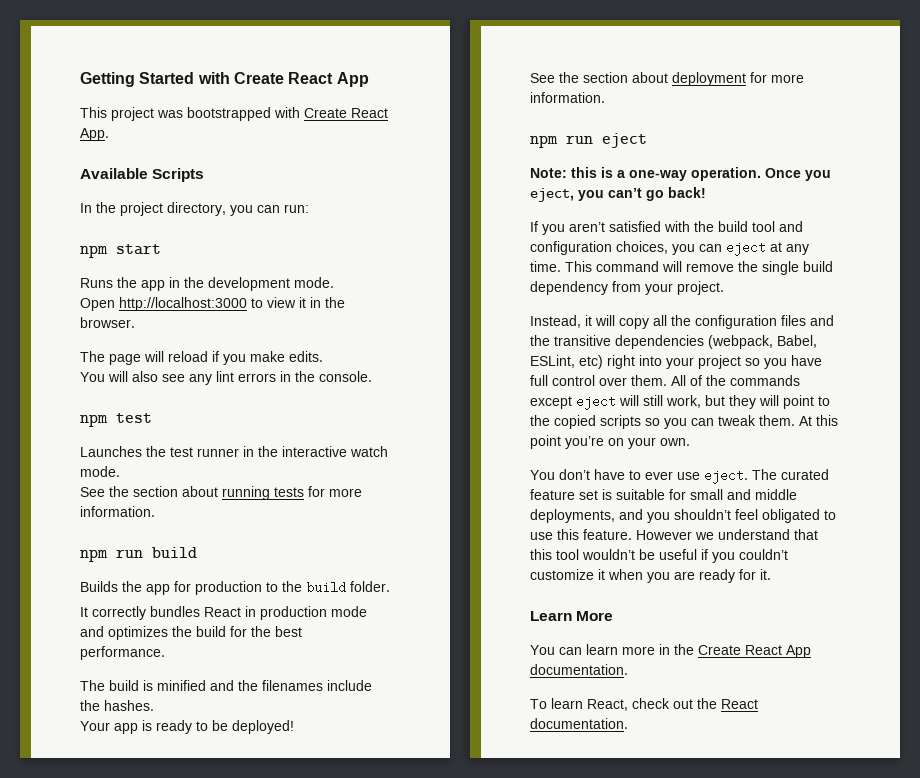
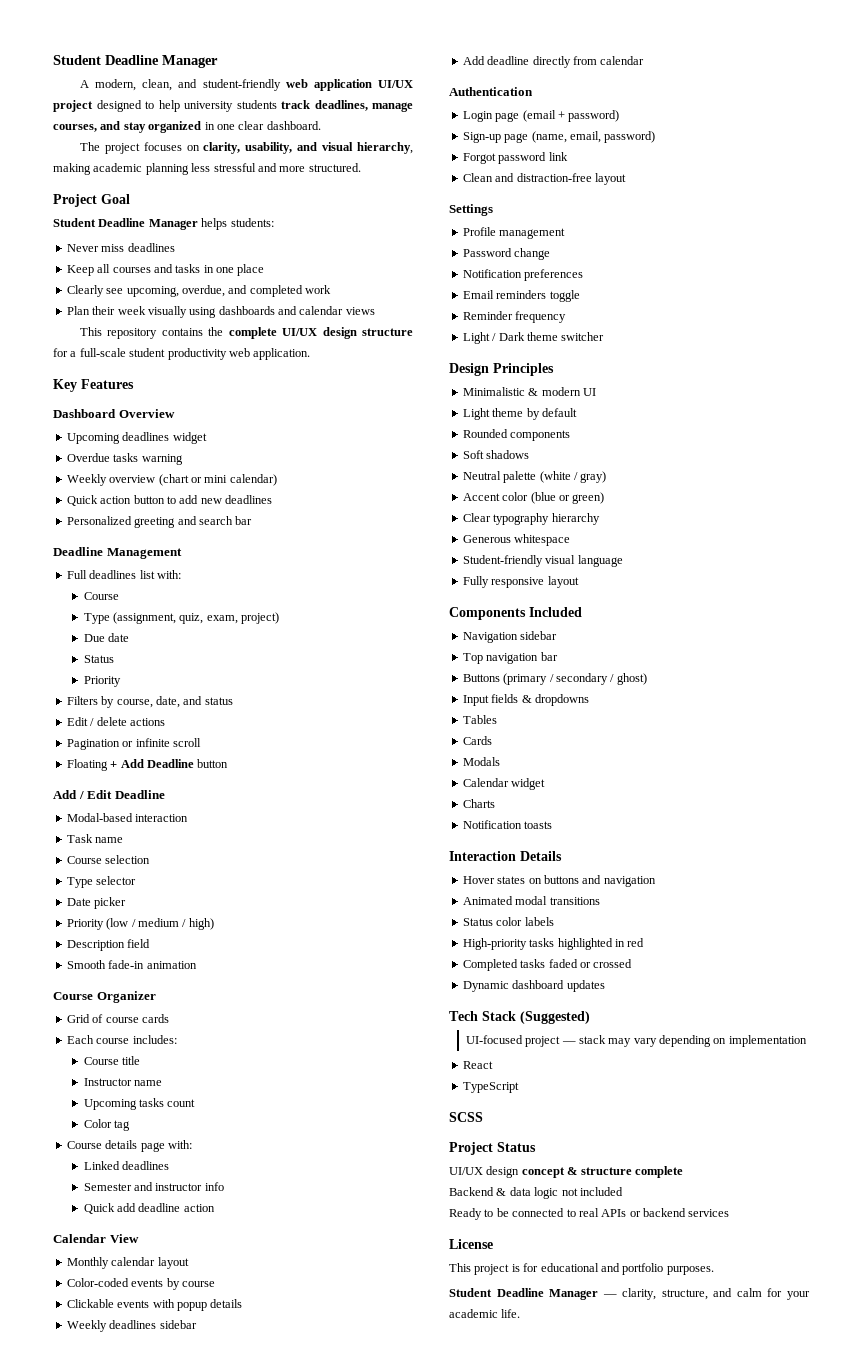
[80,72,369,87] [80,107,388,121] [80,128,109,141] [80,168,205,182] [80,202,309,216] [80,244,161,258] [80,277,334,291] [80,297,345,311] [80,317,135,328] [80,351,323,365] [80,371,372,385] [80,413,152,427] [80,446,388,457] [80,466,120,477] [80,486,362,500] [80,506,155,517] [80,547,197,562] [80,581,390,595] [80,606,367,620] [80,626,302,640] [80,646,165,660] [80,680,372,691] [80,700,154,711] [80,720,294,734] [530,72,804,86] [530,92,605,103] [530,133,647,148] [530,167,831,181] [530,187,706,202] [530,221,803,235] [530,241,809,256] [530,261,833,275] [530,281,724,295] [530,315,834,329] [530,335,817,349] [530,355,822,369] [530,375,800,386] [530,395,830,410] [530,415,838,429] [530,435,690,449] [530,469,829,484] [530,489,797,500] [530,509,836,523] [530,529,818,540] [530,549,788,563] [530,569,771,583] [530,611,614,621] [530,644,811,658] [530,664,628,675] [530,698,758,711] [530,718,628,729] Getting Started with Create React App // This project was bootstrapped with Create React App. // Available Scripts // In the project directory, you can run: // npm start // Runs the app in the development mode. // Open http://localhost:3000 to view it in the browser. // The page will reload if you make edits. // You will also see any lint errors in the console. // npm test // Launches the test runner in the interactive watch mode. // See the section about running tests for more information. // npm run build // Builds the app for production to the build folder. // It correctly bundles React in production mode and optimizes the build for the best performance. // The build is minified and the filenames include the hashes. // Your app is ready to be deployed! // See the section about deployment for more information. // npm run eject // Note: this is a one-way operation. Once you eject, you can’t go back! // If you aren’t satisfied with the build tool and configuration choices, you can eject at any time. This command will remove the single build dependency from your project. // Instead, it will copy all the configuration files and the transitive dependencies (webpack, Babel, ESLint, etc) right into your project so you have full control over them. All of the commands except eject will still work, but they will point to the copied scripts so you can tweak them. At this point you’re on your own. // You don’t have to ever use eject. The curated feature set is suitable for small and middle deployments, and you shouldn’t feel obligated to use this feature. However we understand that this tool wouldn’t be useful if you couldn’t customize it when you are ready for it. // Learn More // You can learn more in the Create React App documentation. // To learn React, check out the React documentation. -> [53,55,218,68] [79,79,413,91] [53,100,413,112] [53,121,321,133] [79,142,413,154] [53,163,361,175] [53,194,130,207] [53,218,274,230] [66,243,175,252] [66,264,265,276] [66,285,331,297] [66,306,375,318] [79,327,413,339] [53,348,311,360] [53,379,134,392] [53,409,175,418] [66,432,207,444] [66,453,183,465] [66,474,277,486] [66,495,272,506] [66,516,253,528] [53,547,182,559] [66,570,181,579] [83,592,119,600] [83,612,280,624] [83,633,129,642] [83,655,114,663] [83,676,121,687] [66,696,233,708] [66,717,165,726] [66,738,201,750] [66,759,229,771] [53,790,165,799] [66,813,189,822] [66,834,124,843] [66,855,151,864] [66,876,137,888] [66,897,127,909] [66,918,214,930] [66,939,151,951] [66,960,197,969] [53,991,156,1003] [66,1014,169,1023] [66,1035,177,1044] [83,1056,140,1065] [83,1078,162,1086] [83,1098,196,1110] [83,1119,130,1131] [66,1140,192,1152] [83,1161,169,1170] [83,1182,224,1191] [83,1203,215,1214] [53,1234,139,1243] [66,1257,189,1269] [66,1278,215,1290] [66,1299,243,1311] [66,1320,197,1332] [462,56,645,68] [449,87,533,96] [462,110,620,122] [462,131,656,143] [462,152,568,164] [462,173,626,185] [449,204,493,216] [462,227,566,239] [462,248,551,260] [462,269,584,281] [462,290,580,302] [462,311,567,323] [462,332,605,344] [449,363,554,376] [462,387,596,396] [462,408,577,420] [462,429,571,441] [462,450,530,459] [462,471,607,483] [462,492,605,504] [462,513,600,525] [462,534,571,546] [462,555,623,567] [462,576,579,588] [449,607,582,620] [462,631,558,643] [462,652,558,664] [462,673,647,685] [462,694,589,706] [462,715,497,724] [462,736,492,745] [462,757,500,766] [462,778,546,790] [462,799,495,808] [462,820,553,829] [449,851,562,861] [462,875,656,887] [462,896,600,905] [462,917,554,926] [462,938,645,950] [462,959,633,971] [462,980,605,992] [449,1011,590,1024] [465,1035,807,1047] [462,1061,493,1069] [462,1082,519,1093] [449,1112,483,1122] [449,1142,536,1155] [449,1166,683,1178] [449,1187,623,1199] [449,1208,730,1220] [449,1239,493,1249] [449,1263,714,1275] [449,1288,810,1300] [449,1309,521,1318] Student Deadline Manager // A modern, clean, and student-friendly web application UI/UX project designed to help university students track deadlines, manage courses, and stay organized in one clear dashboard. // The project focuses on clarity, usability, and visual hierarchy, making academic planning less stressful and more structured. // Project Goal // Student Deadline Manager helps students: // Never miss deadlines // Keep all courses and tasks in one place // Clearly see upcoming, overdue, and completed work // Plan their week visually using dashboards and calendar views // This repository contains the complete UI/UX design structure for a full-scale student productivity web application. // Key Features // Dashboard Overview // Upcoming deadlines widget // Overdue tasks warning // Weekly overview (chart or mini calendar) // Quick action button to add new deadlines // Personalized greeting and search bar // Deadline Management // Full deadlines list with: // Course // Type (assignment, quiz, exam, project) // Due date // Status // Priority // Filters by course, date, and status // Edit / delete actions // Pagination or infinite scroll // Floating + Add Deadline button // Add / Edit Deadline // Modal-based interaction // Task name // Course selection // Type selector // Date picker // Priority (low / medium / high) // Description field // Smooth fade-in animation // Course Organizer // Grid of course cards // Each course includes: // Course title // Instructor name // Upcoming tasks count // Color tag // Course details page with: // Linked deadlines // Semester and instructor info // Quick add deadline action // Calendar View // Monthly calendar layout // Color-coded events by course // Clickable events with popup details // Weekly deadlines sidebar // Add deadline directly from calendar // Authentication // Login page (email + password) // Sign-up page (name, email, password) // Forgot password link // Clean and distraction-free layout // Settings // Profile management // Password change // Notification preferences // Email reminders toggle // Reminder frequency // Light / Dark theme switcher // Design Principles // Minimalistic & modern UI // Light theme by default // Rounded components // Soft shadows // Neutral palette (white / gray) // Accent color (blue or green) // Clear typography hierarchy // Generous whitespace // Student-friendly visual language // Fully responsive layout // Components Included // Navigation sidebar // Top navigation bar // Buttons (primary / secondary / ghost) // Input fields & dropdowns // Tables // Cards // Modals // Calendar widget // Charts // Notification toasts // Interaction Details // Hover states on buttons and navigation // Animated modal transitions // Status color labels // High-priority tasks highlighted in red // Completed tasks faded or crossed // Dynamic dashboard updates // Tech Stack (Suggested) // UI-focused project — stack may vary depending on implementation // React // TypeScript // SCSS // Project Status // UI/UX design concept & structure complete // Backend & data logic not included // Ready to be connected to real APIs or backend services // License // This project is for educational and portfolio purposes. // Student Deadline Manager — clarity, structure, and calm for your academic life.

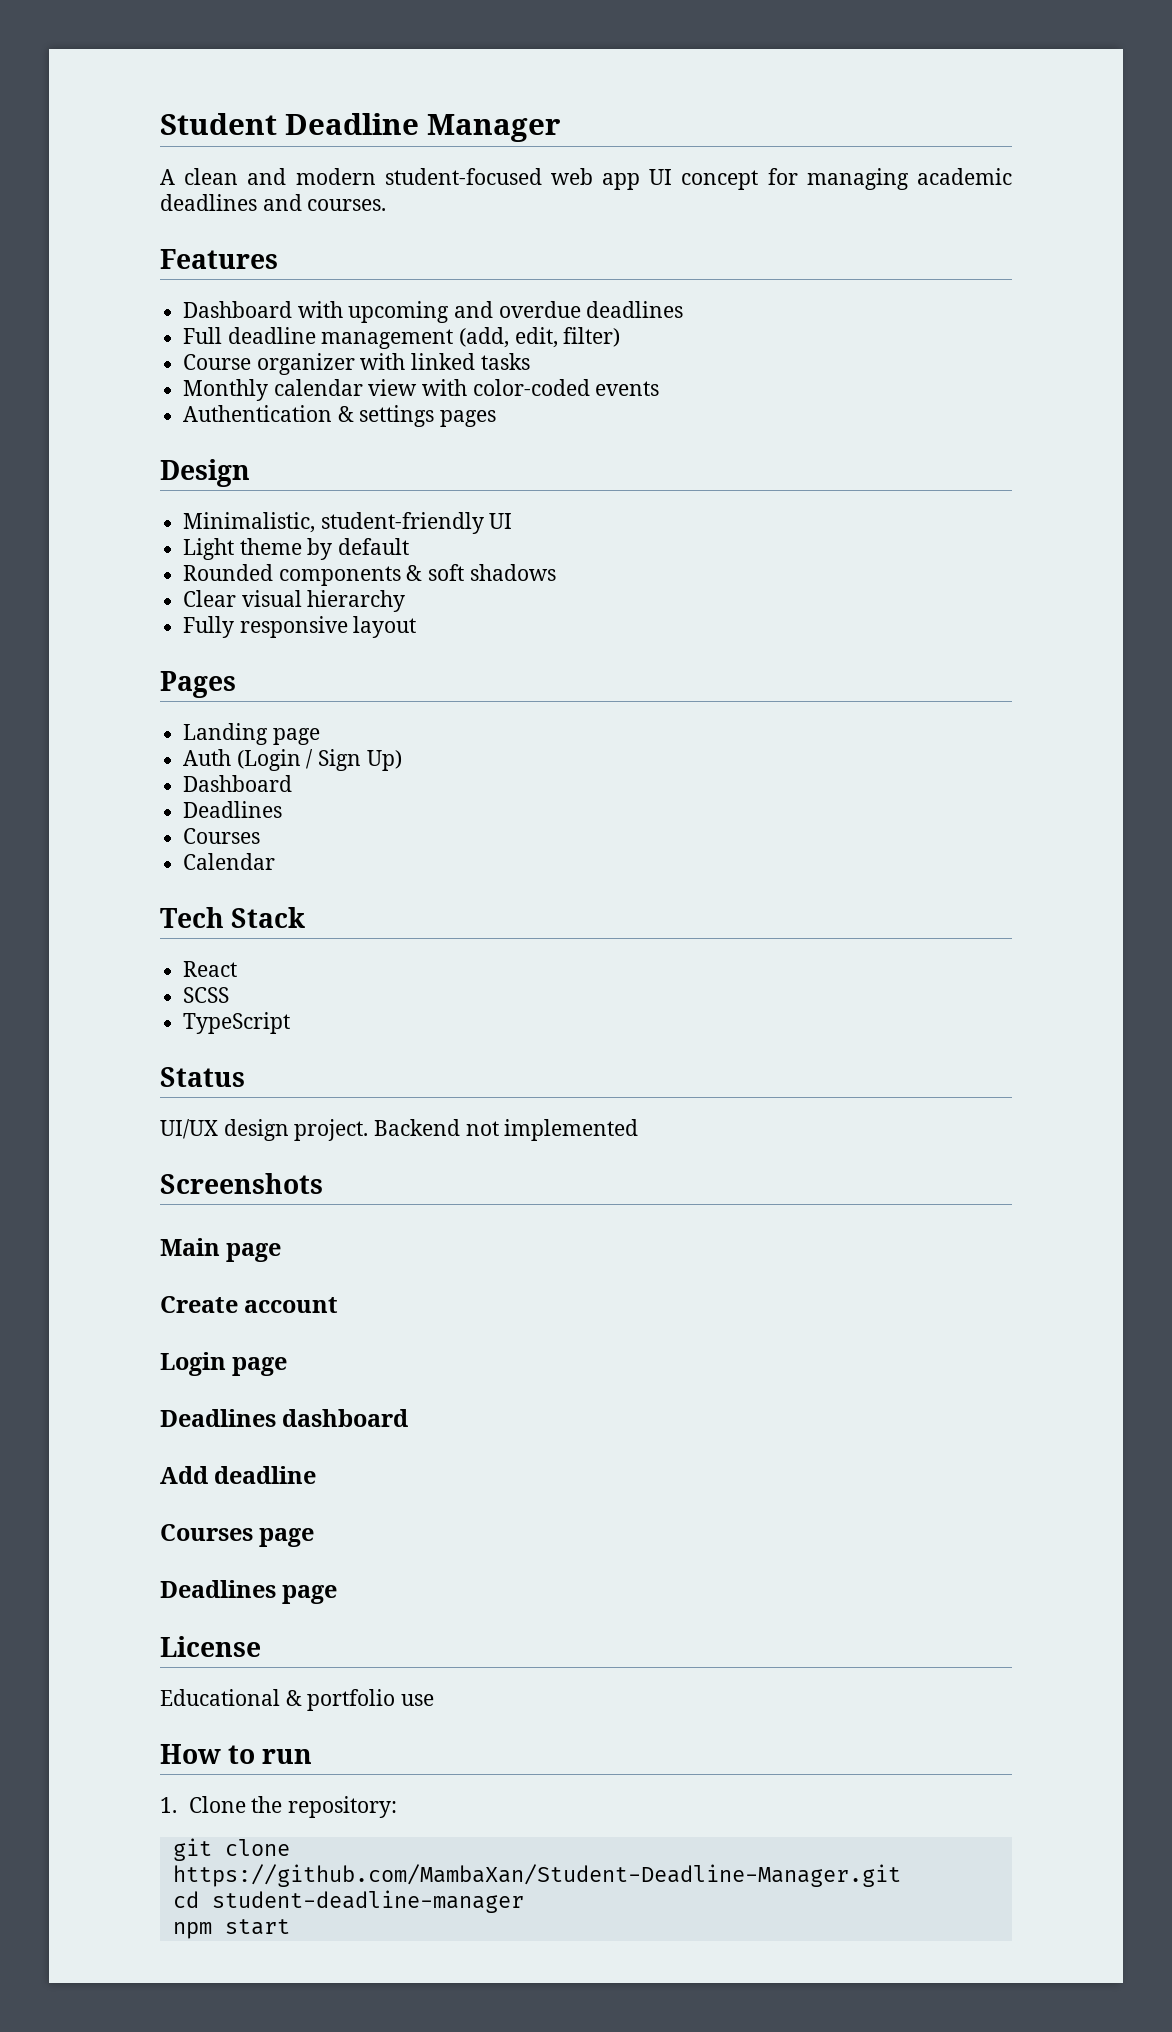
[95,79,413,91] [53,100,413,112] [53,121,321,133] [79,142,413,154] [53,163,361,175] [53,194,130,207] [53,218,274,230] [66,243,175,252] [66,264,265,276] [66,285,331,297] [66,306,375,318] [79,327,413,339] [53,348,311,360] [53,379,134,392] [53,409,175,418] [66,432,207,444] [66,453,183,465] [66,474,277,486] [66,495,272,506] [66,516,253,528] [53,547,182,559] [66,570,181,579] [83,592,119,600] [83,612,280,624] [83,633,129,642] [83,655,114,663] [83,676,121,687] [66,696,233,708] [66,717,165,726] [66,738,201,750] [66,759,229,771] [53,790,165,799] [66,813,189,822] [66,834,124,843] [66,855,151,864] [66,876,137,888] [66,897,127,909] [66,918,214,930] [66,939,151,951] [66,960,197,969] [53,991,156,1003] [66,1014,169,1023] [66,1035,177,1044] [83,1056,140,1065] [83,1078,162,1086] [83,1098,196,1110] [83,1119,130,1131] [66,1140,192,1152] [83,1161,169,1170] [83,1182,224,1191] [83,1203,215,1214] [53,1234,139,1243] [66,1257,189,1269] [66,1278,215,1290] [66,1299,243,1311] [66,1320,197,1332] [462,56,645,68] [449,87,533,96] [462,110,620,122] [462,131,656,143] [462,152,568,164] [462,173,626,185] [449,204,493,216] [462,227,566,239] [462,248,551,260] [462,269,584,281] [462,290,580,302] [462,311,567,323] [462,332,605,344] [449,363,554,376] [462,387,581,396] modern, clean, and student-friendly web application UI/UX project designed to help university students track deadlines, manage courses, and stay organized in one clear dashboard. // The project focuses on clarity, usability, and visual hierarchy, making academic planning less stressful and more structured. // Project Goal // Student Deadline Manager helps students: // Never miss deadlines // Keep all courses and tasks in one place // Clearly see upcoming, overdue, and completed work // Plan their week visually using dashboards and calendar views // This repository contains the complete UI/UX design structure for a full-scale student productivity web application. // Key Features // Dashboard Overview // Upcoming deadlines widget // Overdue tasks warning // Weekly overview (chart or mini calendar) // Quick action button to add new deadlines // Personalized greeting and search bar // Deadline Management // Full deadlines list with: // Course // Type (assignment, quiz, exam, project) // Due date // Status // Priority // Filters by course, date, and status // Edit / delete actions // Pagination or infinite scroll // Floating + Add Deadline button // Add / Edit Deadline // Modal-based interaction // Task name // Course selection // Type selector // Date picker // Priority (low / medium / high) // Description field // Smooth fade-in animation // Course Organizer // Grid of course cards // Each course includes: // Course title // Instructor name // Upcoming tasks count // Color tag // Course details page with: // Linked deadlines // Semester and instructor info // Quick add deadline action // Calendar View // Monthly calendar layout // Color-coded events by course // Clickable events with popup details // Weekly deadlines sidebar // Add deadline directly from calendar // Authentication // Login page (email + password) // Sign-up page (name, email, password) // Forgot password link // Clean and distraction-free layout // Settings // Profile management // Password change // Notification preferences // Email reminders toggle // Reminder frequency // Light / Dark theme switcher // Design Principles // Minimalistic & modern -> [184,168,1012,190] [160,194,387,211] [160,249,278,269] [183,301,684,323] [183,327,621,349] [183,353,530,375] [183,379,660,401] [183,405,497,427] [160,459,250,487] [183,512,484,534] clean and modern student-focused web app UI concept for managing academic deadlines and courses. // Features // Dashboard with upcoming and overdue deadlines // Full deadline management (add, edit, filter) // Course organizer with linked tasks // Monthly calendar view with color-coded events // Authentication & settings pages // Design // Minimalistic, student-friendly
[462,450,484,459] // Soft -> [406,564,465,581] & soft
[462,471,607,483] [462,492,605,504] // Neutral palette (white / gray) // Accent color (blue or green) -> (556, 572) none
[493,513,550,525] typography -> [241,590,302,607] visual
[462,534,571,546] [462,555,623,567] [462,576,579,588] [449,607,582,620] [462,631,558,643] [462,652,558,664] [462,673,647,685] [462,694,589,706] [462,715,497,724] [462,736,492,745] [462,757,500,766] [462,778,546,790] [462,799,495,808] [462,820,553,829] [449,851,562,861] [462,875,656,887] [462,896,600,905] [462,917,554,926] [462,938,645,950] [462,959,633,971] [462,980,605,992] [449,1011,590,1024] [465,1035,807,1047] Generous whitespace // Student-friendly visual language // Fully responsive layout // Components Included // Navigation sidebar // Top navigation bar // Buttons (primary / secondary / ghost) // Input fields & dropdowns // Tables // Cards // Modals // Calendar widget // Charts // Notification toasts // Interaction Details // Hover states on buttons and navigation // Animated modal transitions // Status color labels // High-priority tasks highlighted in red // Completed tasks faded or crossed // Dynamic dashboard updates // Tech Stack (Suggested) // UI-focused project — stack may vary depending on implementation -> [183,616,417,638] [160,671,236,698] [183,723,320,745] [183,749,402,771] [183,775,293,792] [183,801,283,818] [183,828,261,844] [183,853,276,870] [160,907,306,928] Fully responsive layout // Pages // Landing page // Auth (Login / Sign Up) // Dashboard // Deadlines // Courses // Calendar // Tech Stack
(493, 1065) none -> [183,987,230,1003] // SCSS
[449,1112,483,1122] [449,1142,493,1155] SCSS // Project -> (291, 1023) none
[521,1166,683,1178] [449,1187,623,1199] [449,1208,730,1220] [449,1239,493,1249] [449,1263,714,1275] [449,1288,810,1300] [449,1309,521,1318] concept & structure complete // Backend & data logic not included // Ready to be connected to real APIs or backend services // License // This project is for educational and portfolio purposes. // Student Deadline Manager — clarity, structure, and calm for your academic life. -> [294,1119,639,1141] [160,1173,323,1194] [160,1238,282,1262] [160,1296,339,1313] [160,1352,288,1376] [160,1409,409,1427] [160,1466,317,1484] [160,1524,315,1547] [160,1580,338,1604] [160,1636,261,1657] [160,1689,435,1711] [160,1744,313,1764] [160,1796,398,1818] [172,1838,290,1861] [172,1864,901,1887] [172,1890,524,1913] [172,1919,290,1939] project. Backend not implemented // Screenshots // Main page // Create account // Login page // Deadlines dashboard // Add deadline // Courses page // Deadlines page // License // Educational & portfolio use // How to run // 1. Clone the repository: // git clone https://github.com/MambaXan/Student-Deadline-Manager.git // cd student-deadline-manager // npm start

